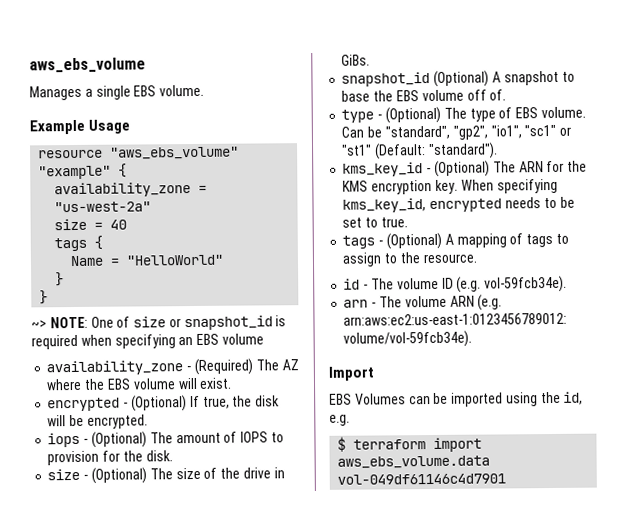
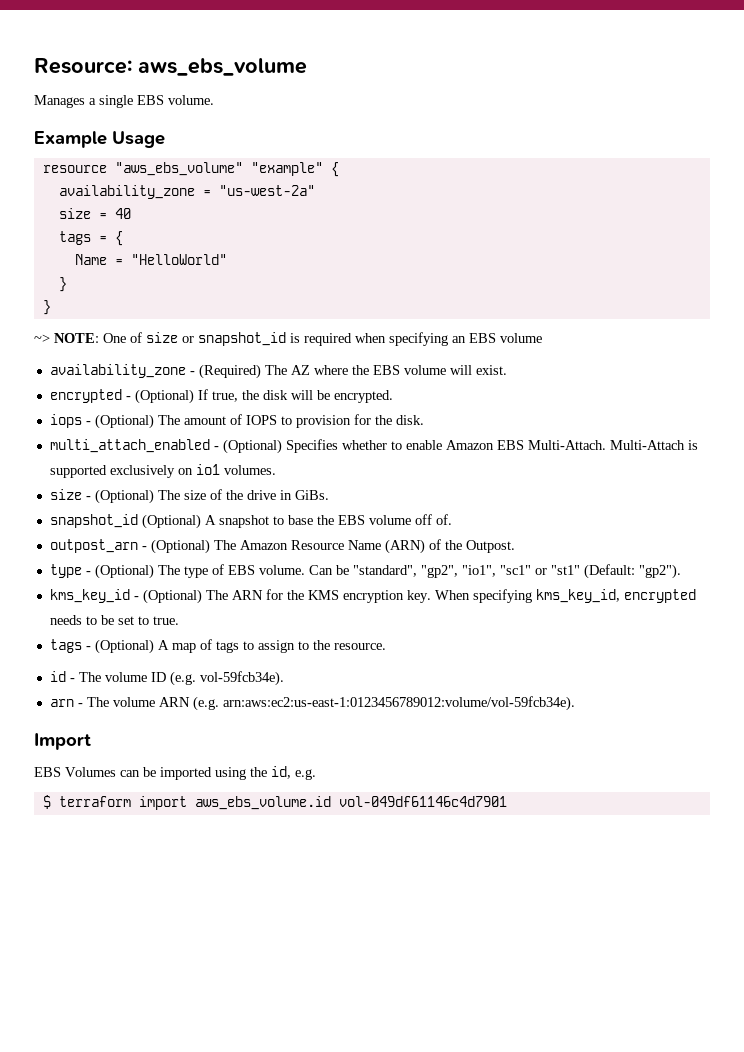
(29, 65) none -> [34,58,132,74] Resource:
(88, 244) none -> [98,236,107,242] =
(173, 456) none -> [49,439,698,454] [49,464,276,478] // multi_attach_enabled - (Optional) Specifies whether to enable Amazon EBS Multi-Attach. Multi-Attach is supported exclusively on io1 volumes.
(507, 95) none -> [49,539,515,554] // outpost_arn - (Optional) The Amazon Resource Name (ARN) of the Outpost.
[427,142,498,160] "standard"). -> [638,564,681,579] "gp2").
[456,233,507,248] mapping -> [171,643,196,653] map
[337,455,491,469] aws_ebs_volume.data -> [194,796,331,810] aws_ebs_volume.id

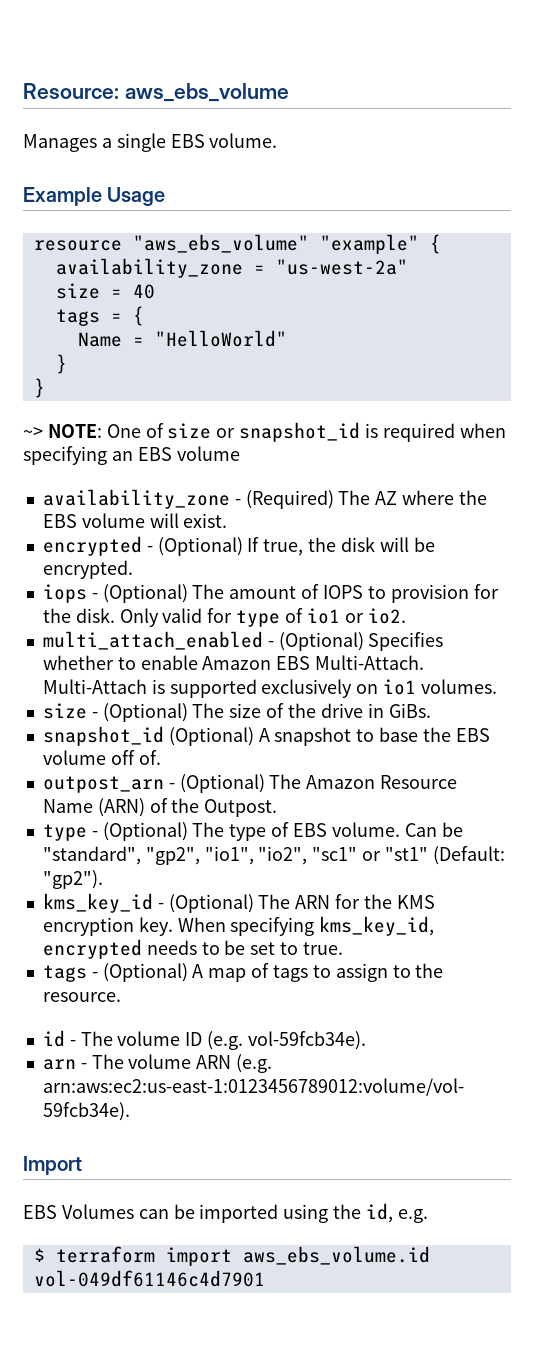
(424, 420) none -> [119,608,406,627] Only valid for type of io1 or io2.
(496, 571) none -> [258,846,308,865] "io2",

